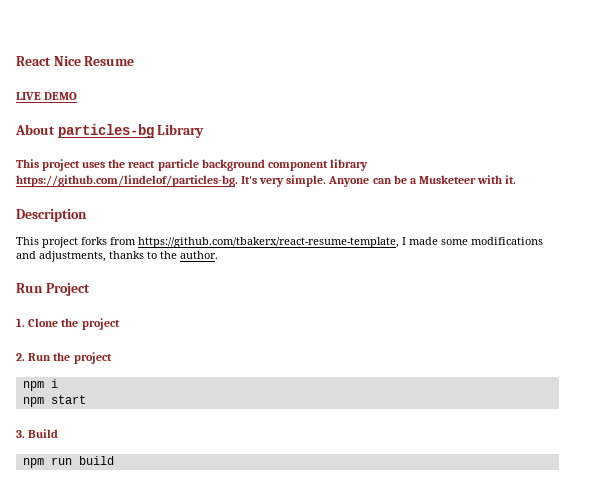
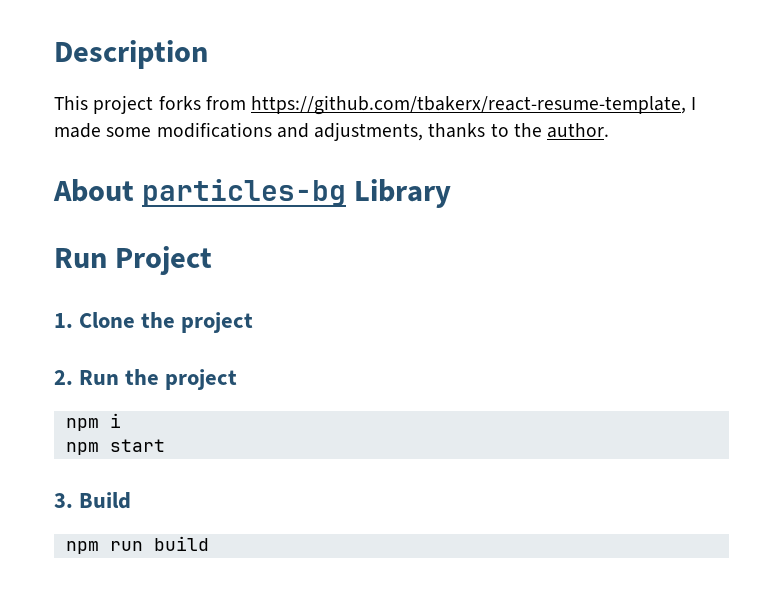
[16,56,135,66] [16,92,78,100] [15,124,205,138] [16,159,368,171] [16,175,517,187] React Nice Resume // LIVE DEMO // About particles-bg Library // This project uses the react particle background component library https://github.com/lindelof/particles-bg. It's very simple. Anyone can be a Musketeer with it. // -> (54, 54) none
(218, 255) none -> [53,179,452,208] // About particles-bg Library

